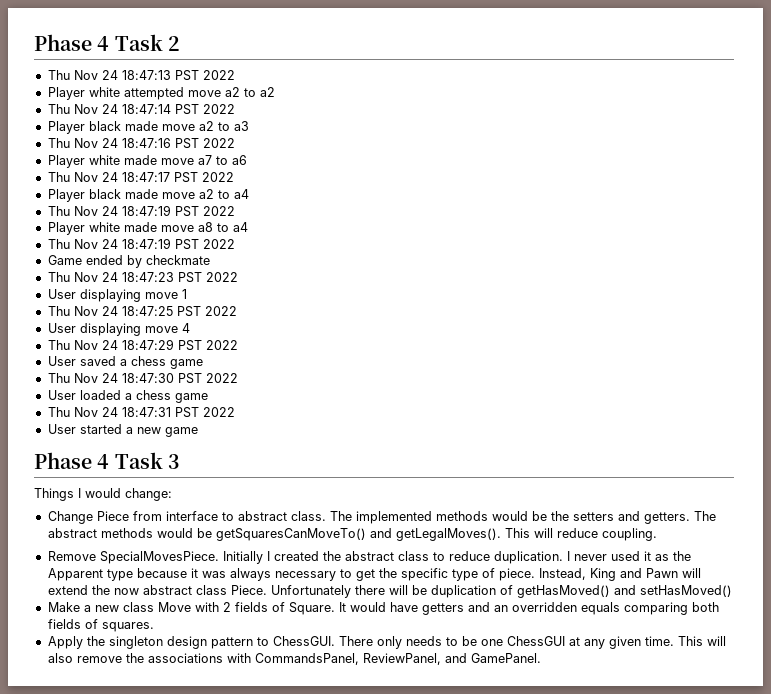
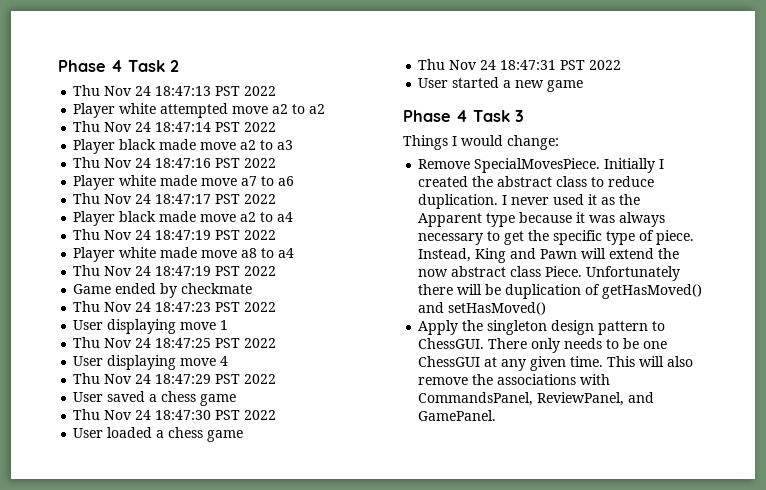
[47,511,716,524] [47,528,657,541] // Change Piece from interface to abstract class. The implemented methods would be the setters and getters. The abstract methods would be getSquaresCanMoveTo() and getLegalMoves(). This will reduce coupling. -> (559, 142) none
[47,602,719,615] [47,619,154,632] // Make a new class Move with 2 fields of Square. It would have getters and an overridden equals comparing both fields of squares. -> (547, 308) none

